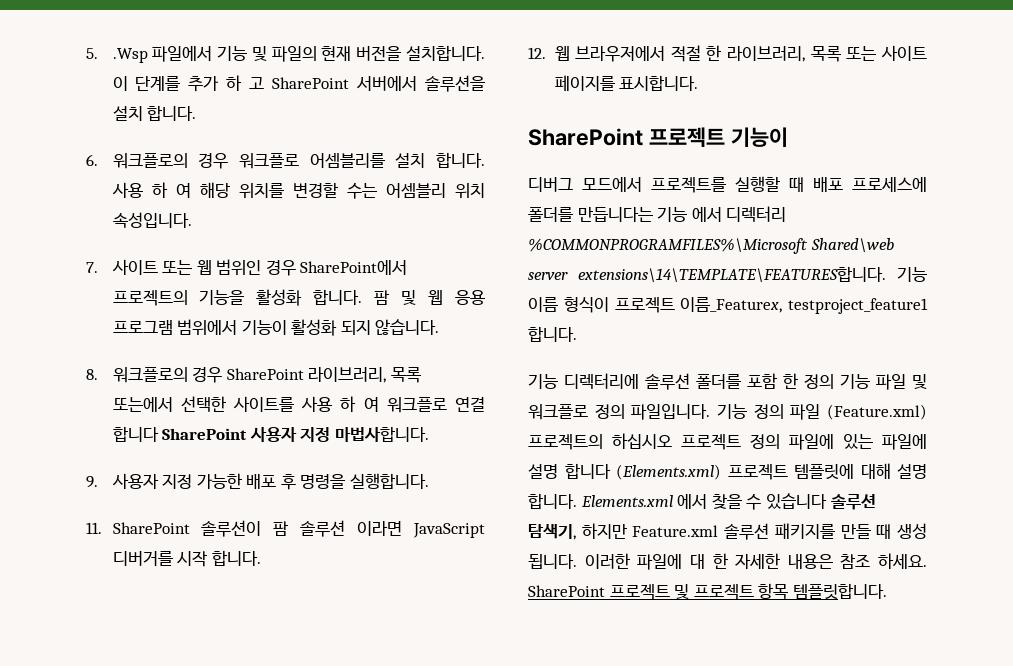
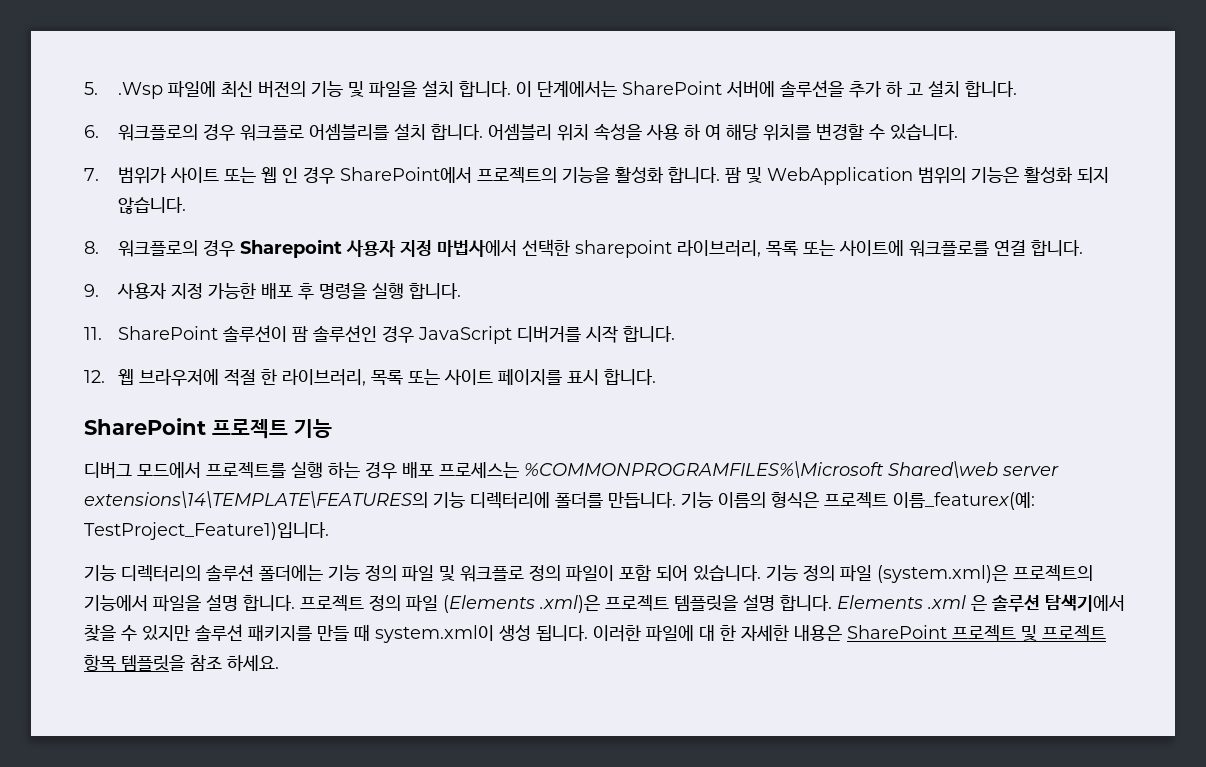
[152,45,486,62] [112,75,485,92] 파일에서 기능 및 파일의 현재 버전을 설치합니다. 이 단계를 추가 하 고 SharePoint 서버에서 솔루션을 -> [167,80,923,98] 파일에 최신 버전의 기능 및 파일을 설치 합니다. 이 단계에서는 SharePoint 서버에 솔루션을 추가 하 고
(485, 160) none -> [487,123,642,141] 어셈블리 위치 속성을
[346,183,485,199] [112,212,192,228] 수는 어셈블리 위치 속성입니다. -> [868,124,958,140] 수 있습니다.
(98, 267) none -> [117,167,167,184] 범위가
[216,259,262,276] 범위인 -> [281,167,298,183] 인
[428,290,485,305] [112,319,287,336] 웹 응용 프로그램 범위에서 기능이 -> [766,167,1019,185] WebApplication 범위의 기능은
[226,367,421,383] [112,396,486,413] [112,426,429,442] SharePoint 라이브러리, 목록 또는에서 선택한 사이트를 사용 하 여 워크플로 연결 합니다 SharePoint 사용자 지정 마법사합니다. -> [239,239,1083,258] Sharepoint 사용자 지정 마법사에서 선택한 sharepoint 라이브러리, 목록 또는 사이트에 워크플로를 연결 합니다.
[350,473,430,489] 실행합니다. -> [371,283,461,299] 실행 합니다.
[300,520,403,537] 솔루션 이라면 -> [312,325,414,343] 솔루션인 경우
[575,46,666,62] 브라우저에서 -> [138,369,219,386] 브라우저에
[619,75,699,91] [528,127,788,148] 표시합니다. // SharePoint 프로젝트 기능이 -> [566,369,656,385] [84,418,332,439] 표시 합니다. // SharePoint 프로젝트 기능
[735,176,927,192] [528,206,787,222] [528,238,894,254] [528,266,927,283] [528,297,928,314] [528,326,577,342] [528,373,927,390] [528,403,927,420] [528,433,927,450] [528,463,927,480] [528,493,876,510] [528,523,719,540] 실행할 때 배포 프로세스에 폴더를 만듭니다는 기능 에서 디렉터리 %COMMONPROGRAMFILES%\Microsoft Shared\web server extensions\14\TEMPLATE\FEATURES합니다. 기능 이름 형식이 프로젝트 이름_Featurex, testproject_feature1 합니다. // 기능 디렉터리에 솔루션 폴더를 포함 한 정의 기능 파일 및 워크플로 정의 파일입니다. 기능 정의 파일 (Feature.xml) 프로젝트의 하십시오 프로젝트 정의 파일에 있는 파일에 설명 합니다 (Elements.xml) 프로젝트 템플릿에 대해 설명 합니다. Elements.xml 에서 찾을 수 있습니다 솔루션 탐색기, 하지만 Feature.xml -> [291,461,1059,479] [84,491,1035,510] [84,522,329,540] [84,564,1093,583] [84,594,1125,613] [84,625,190,641] 실행 하는 경우 배포 프로세스는 %COMMONPROGRAMFILES%\Microsoft Shared\web server extensions\14\TEMPLATE\FEATURES의 기능 디렉터리에 폴더를 만듭니다. 기능 이름의 형식은 프로젝트 이름_featurex(예: TestProject_Feature1)입니다. // 기능 디렉터리의 솔루션 폴더에는 기능 정의 파일 및 워크플로 정의 파일이 포함 되어 있습니다. 기능 정의 파일 (system.xml)은 프로젝트의 기능에서 파일을 설명 합니다. 프로젝트 정의 파일 (Elements .xml)은 프로젝트 템플릿을 설명 합니다. Elements .xml 은 솔루션 탐색기에서 찾을 수 있지만
(892, 531) none -> [375,625,494,643] system.xml이
[840,553,927,569] 참조 하세요. -> (842, 633) none
[792,583,887,600] 템플릿합니다. -> [121,655,279,671] 템플릿을 참조 하세요.

